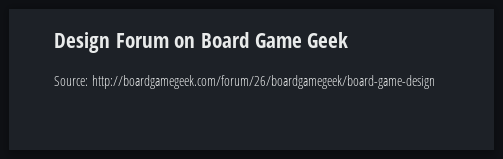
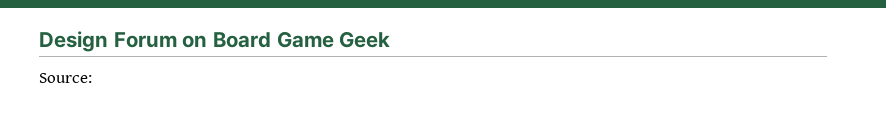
[91,75,435,89] http://boardgamegeek.com/forum/26/boardgamegeek/board-game-design -> (92, 78) none

